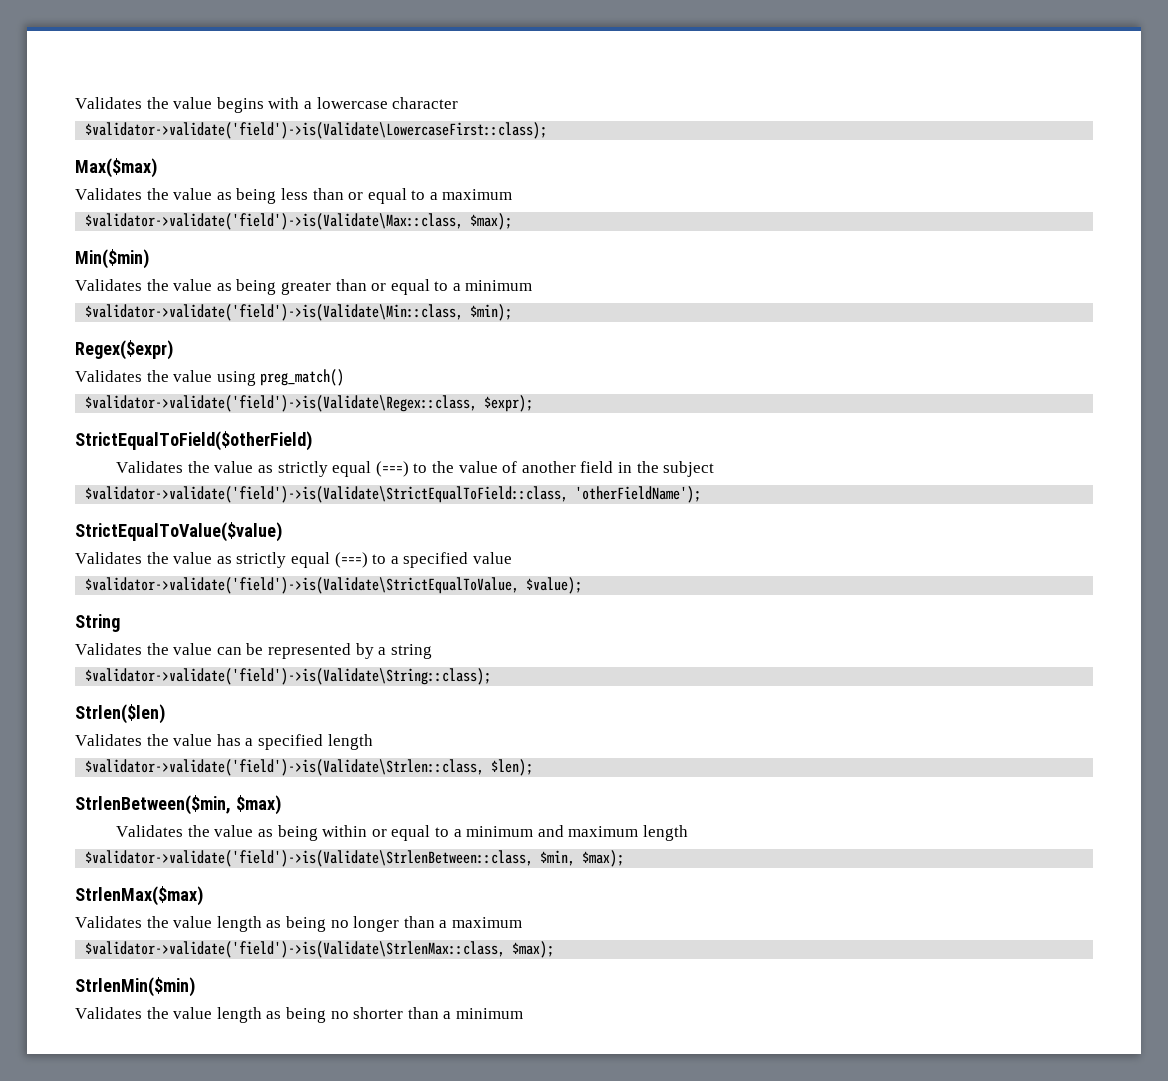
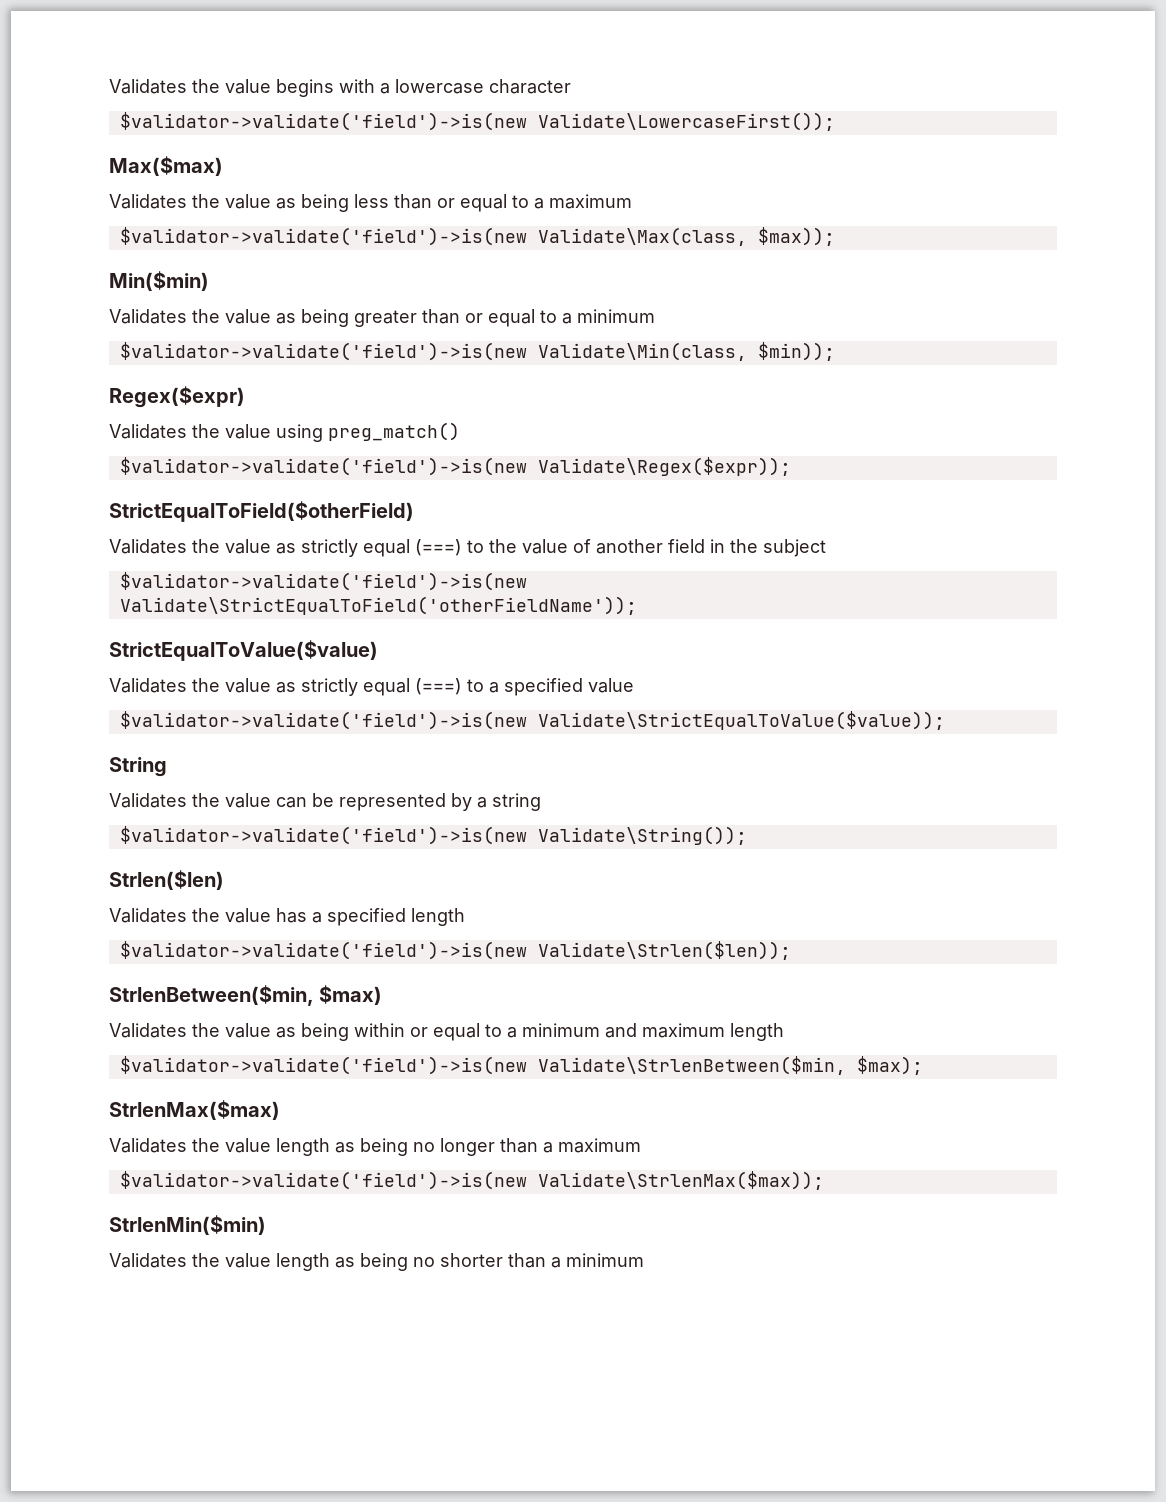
[85,122,548,139] $validator->validate('field')->is(Validate\LowercaseFirst::class); -> [119,112,835,131] $validator->validate('field')->is(new Validate\LowercaseFirst());
[85,213,513,230] $validator->validate('field')->is(Validate\Max::class, $max); -> [119,227,835,246] $validator->validate('field')->is(new Validate\Max(class, $max));
[85,304,513,321] $validator->validate('field')->is(Validate\Min::class, $min); -> [119,342,835,361] $validator->validate('field')->is(new Validate\Min(class, $min));
[85,395,534,412] $validator->validate('field')->is(Validate\Regex::class, $expr); -> [119,457,791,476] $validator->validate('field')->is(new Validate\Regex($expr));
[85,486,702,503] $validator->validate('field')->is(Validate\StrictEqualToField::class, 'otherFieldName'); -> [119,572,527,591] [119,596,637,615] $validator->validate('field')->is(new Validate\StrictEqualToField('otherFieldName'));
[85,577,583,594] $validator->validate('field')->is(Validate\StrictEqualToValue, $value); -> [119,711,945,730] $validator->validate('field')->is(new Validate\StrictEqualToValue($value));
[85,668,492,685] $validator->validate('field')->is(Validate\String::class); -> [119,826,747,845] $validator->validate('field')->is(new Validate\String());
[85,759,534,776] $validator->validate('field')->is(Validate\Strlen::class, $len); -> [119,941,791,960] $validator->validate('field')->is(new Validate\Strlen($len));
[85,850,576,867] $validator->validate('field')->is(Validate\StrlenBetween::class, $min, -> [119,1056,846,1075] $validator->validate('field')->is(new Validate\StrlenBetween($min,
[85,941,555,958] $validator->validate('field')->is(Validate\StrlenMax::class, $max); -> [119,1171,824,1190] $validator->validate('field')->is(new Validate\StrlenMax($max));

